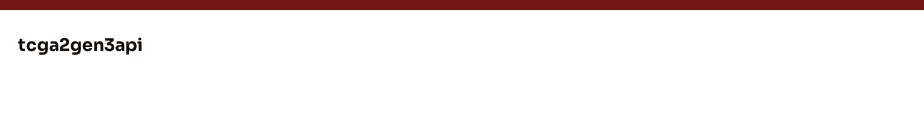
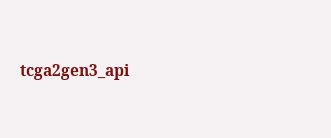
[18,37,143,55] tcga2gen3api -> [20,64,130,80] tcga2gen3_api

